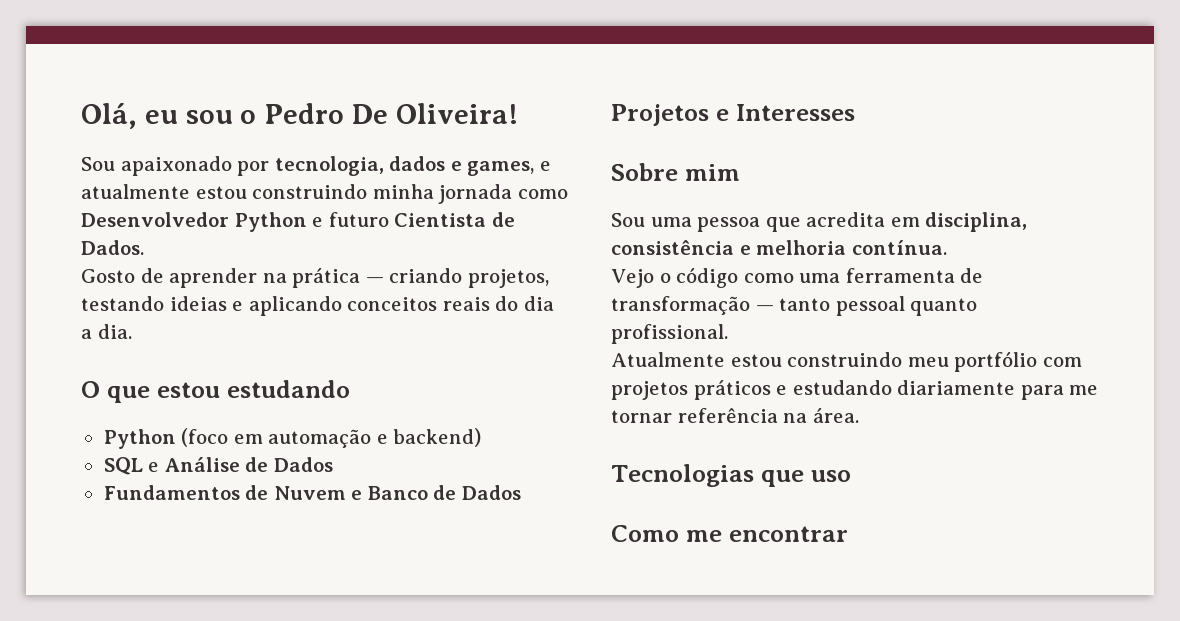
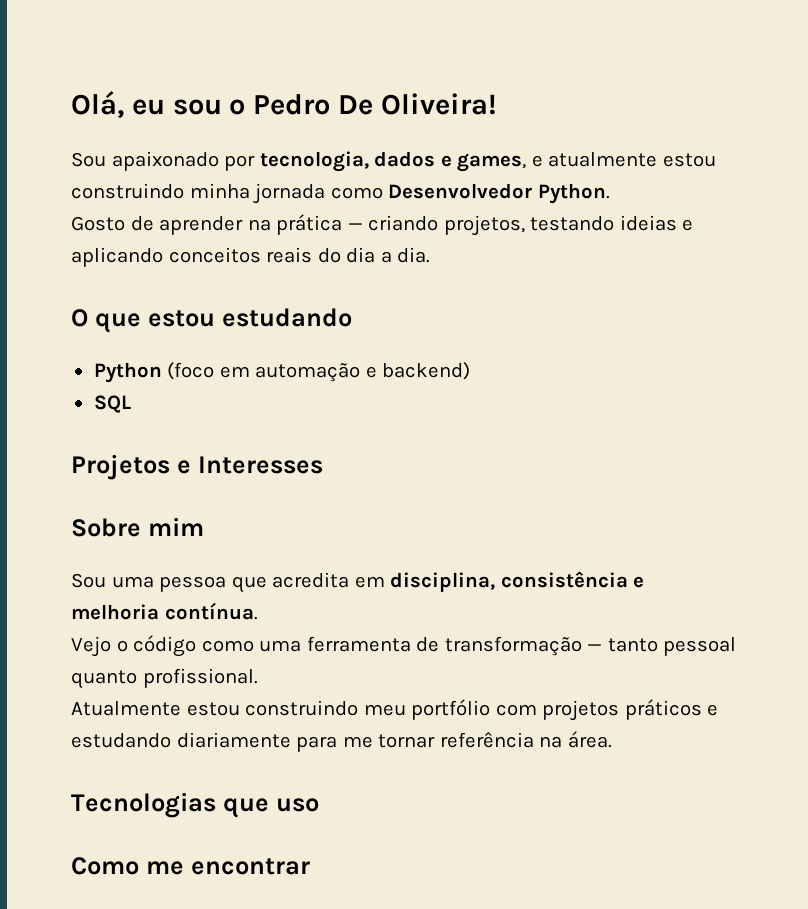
[234,212,515,232] [81,240,144,255] Python e futuro Cientista de Dados. -> [537,183,610,204] Python.
[148,457,333,472] [103,485,521,500] e Análise de Dados // Fundamentos de Nuvem e Banco de Dados -> (131, 404) none

